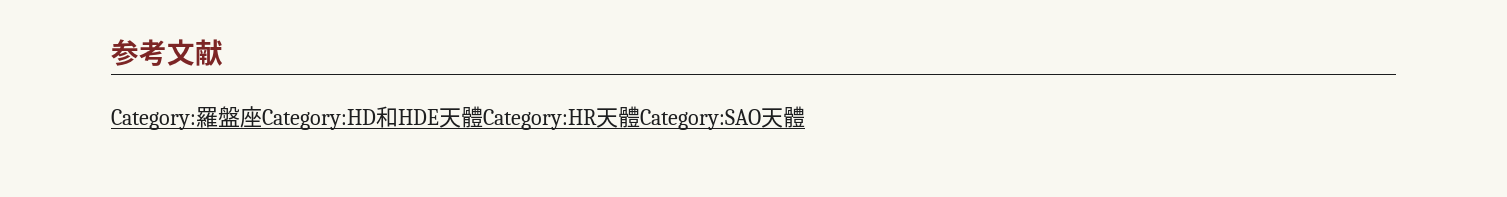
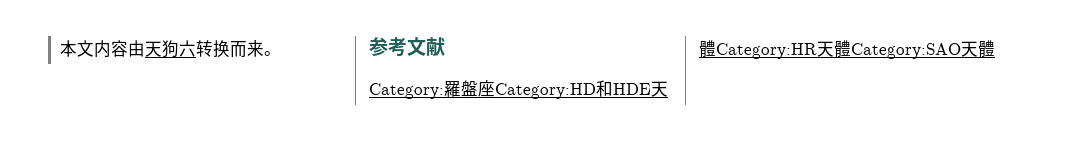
(111, 52) none -> [59,40,281,58] 本文内容由天狗六转换而来。 //

